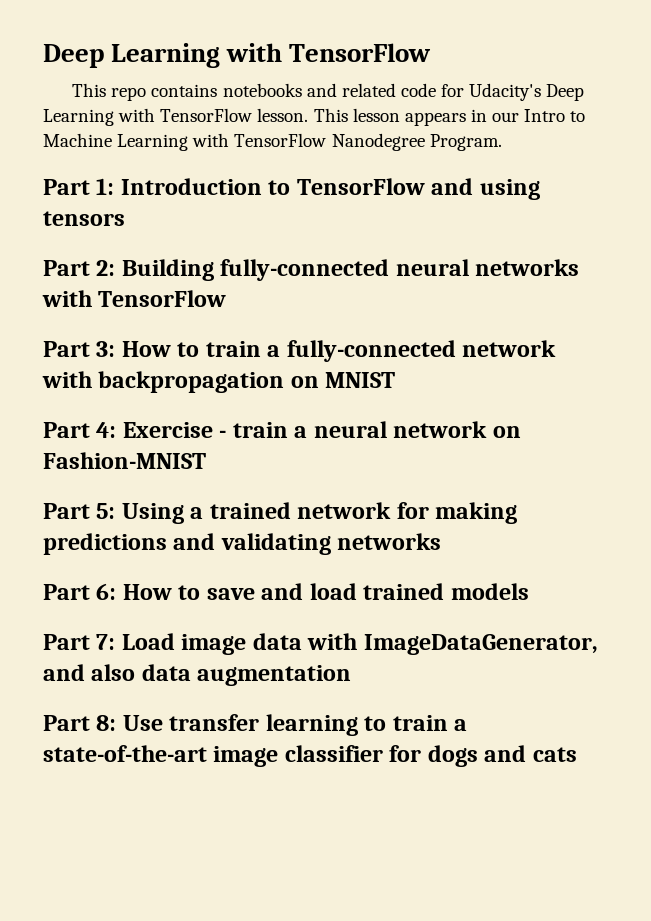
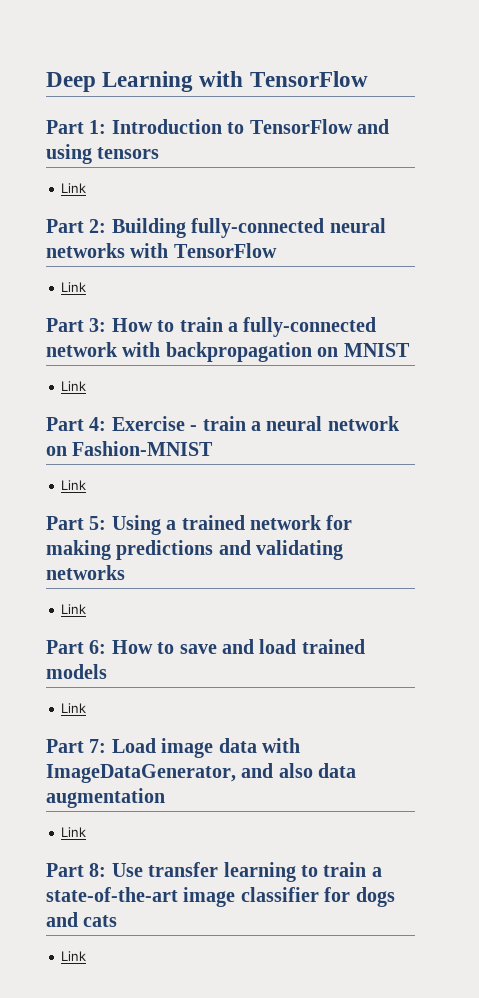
[43,43,432,68] [72,83,585,101] [43,108,586,126] [43,133,502,151] Deep Learning with TensorFlow // This repo contains notebooks and related code for Udacity's Deep Learning with TensorFlow lesson. This lesson appears in our Intro to Machine Learning with TensorFlow Nanodegree Program. -> [46,71,368,92] Deep Learning with TensorFlow
(125, 218) none -> [60,183,86,193] // Link
(227, 298) none -> [60,282,86,292] // Link
(396, 380) none -> [60,381,86,391] // Link
(206, 460) none -> [60,480,86,490] // Link
(442, 541) none -> [60,604,86,614] // Link
(529, 591) none -> [60,703,86,713] // Link
(352, 675) none -> [60,827,86,837] // Link
(577, 754) none -> [60,951,86,961] // Link

